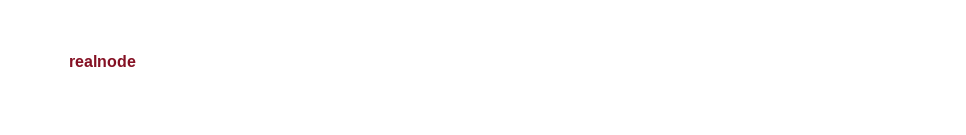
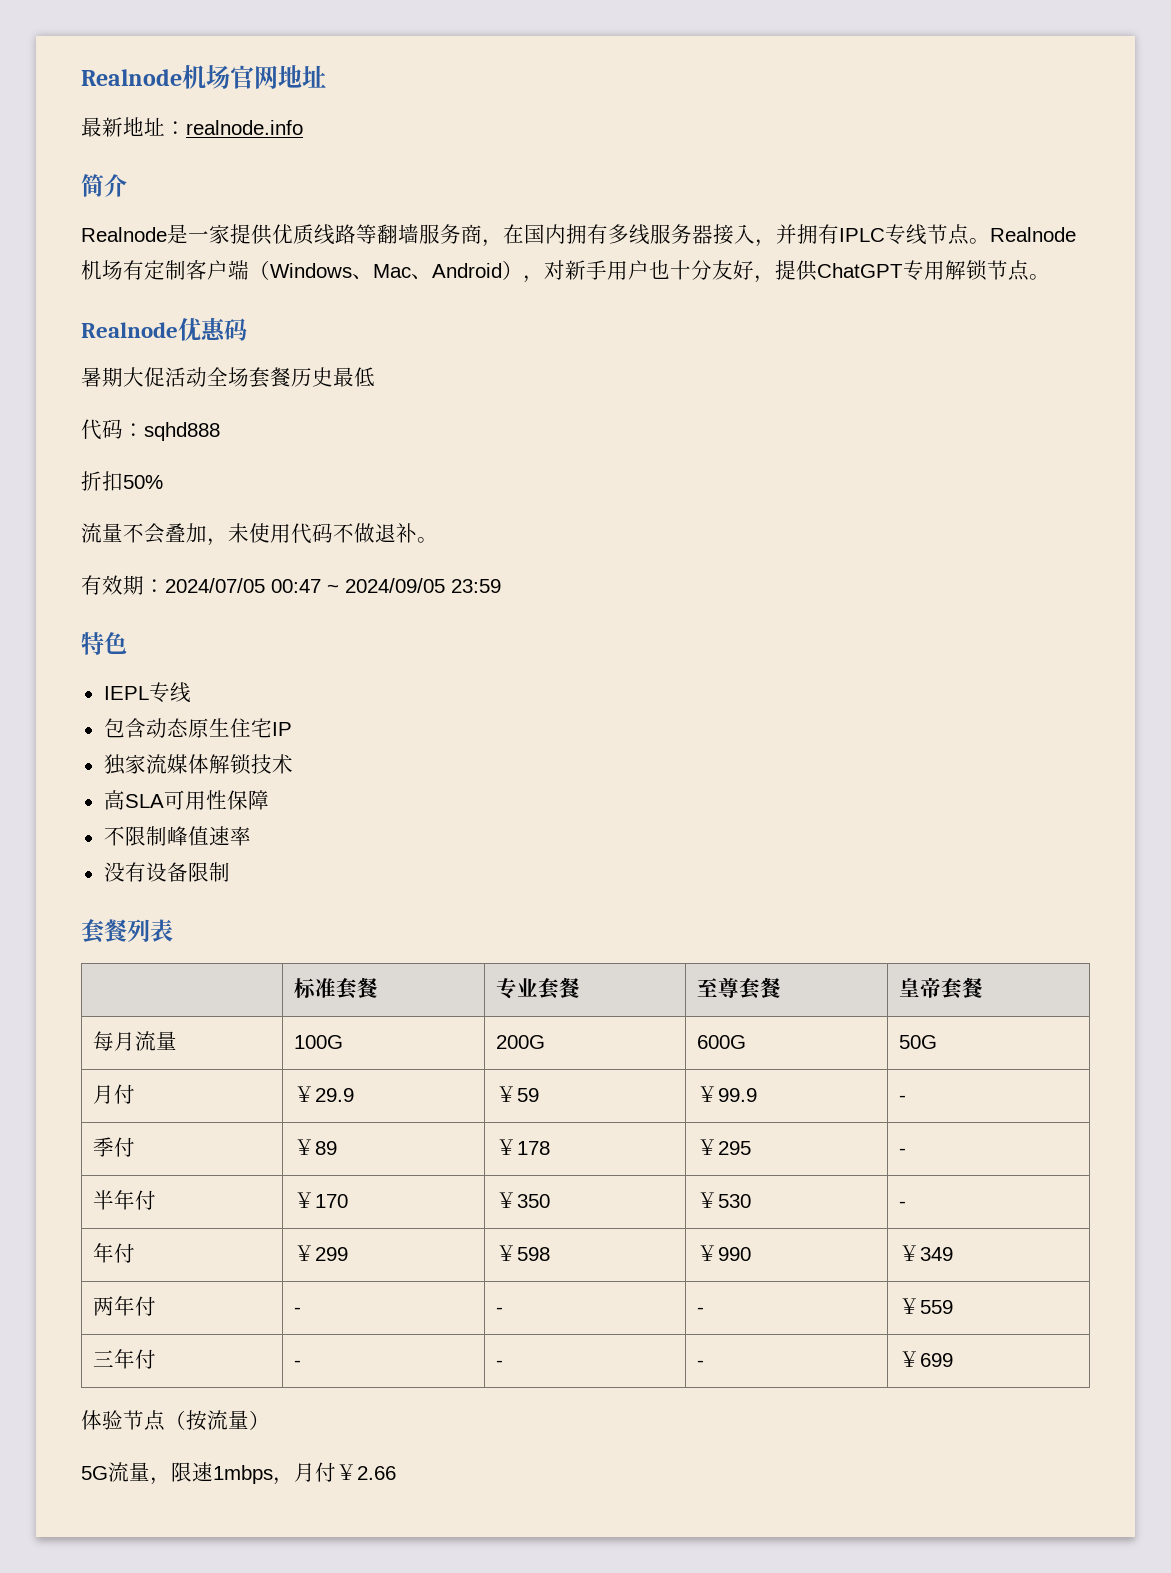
[69,55,136,67] realnode -> [81,65,326,89] [81,117,303,137] [81,174,127,197] [81,224,1076,247] [81,260,1050,283] [81,317,247,341] [81,367,375,388] [81,419,220,441] [81,471,163,491] [81,523,438,546] [81,575,501,595] [81,632,127,655] [103,682,191,703] [103,718,292,738] [103,754,293,775] [103,790,269,810] [103,826,251,846] [103,862,230,882] [81,919,173,943] [294,977,379,999] [496,977,581,999] [697,977,782,999] [899,977,984,999] [93,1031,178,1051] [294,1035,344,1049] [496,1035,546,1049] [697,1035,747,1049] [899,1035,938,1049] [93,1084,136,1104] [294,1086,355,1102] [496,1086,540,1102] [697,1086,758,1102] [899,1095,907,1102] [93,1137,136,1157] [294,1139,338,1155] [496,1139,551,1155] [697,1139,752,1155] [899,1148,907,1155] [93,1190,157,1210] [294,1192,349,1208] [496,1192,551,1208] [697,1192,752,1208] [899,1201,907,1208] [93,1243,136,1263] [294,1245,349,1261] [496,1245,551,1261] [697,1245,752,1261] [899,1245,954,1261] [93,1296,157,1316] [294,1307,302,1314] [496,1307,504,1314] [697,1307,705,1314] [899,1298,954,1314] [93,1349,157,1369] [294,1360,302,1367] [496,1360,504,1367] [697,1360,705,1367] [899,1351,954,1367] [81,1410,270,1431] [81,1462,396,1485] Realnode机场官网地址 // 最新地址：realnode.info // 简介 // Realnode是一家提供优质线路等翻墙服务商，在国内拥有多线服务器接入，并拥有IPLC专线节点。Realnode机场有定制客户端（Windows、Mac、Android），对新手用户也十分友好，提供ChatGPT专用解锁节点。 // Realnode优惠码 // 暑期大促活动全场套餐历史最低 // 代码：sqhd888 // 折扣50% // 流量不会叠加，未使用代码不做退补。 // 有效期：2024/07/05 00:47 ~ 2024/09/05 23:59 // 特色 // IEPL专线 // 包含动态原生住宅IP // 独家流媒体解锁技术 // 高SLA可用性保障 // 不限制峰值速率 // 没有设备限制 // 套餐列表 // | 标准套餐 | 专业套餐 | 至尊套餐 | 皇帝套餐 // 每月流量 | 100G | 200G | 600G | 50G // 月付 | ￥29.9 | ￥59 | ￥99.9 | - // 季付 | ￥89 | ￥178 | ￥295 | - // 半年付 | ￥170 | ￥350 | ￥530 | - // 年付 | ￥299 | ￥598 | ￥990 | ￥349 // 两年付 | - | - | - | ￥559 // 三年付 | - | - | - | ￥699 // 体验节点（按流量） // 5G流量，限速1mbps，月付￥2.66

